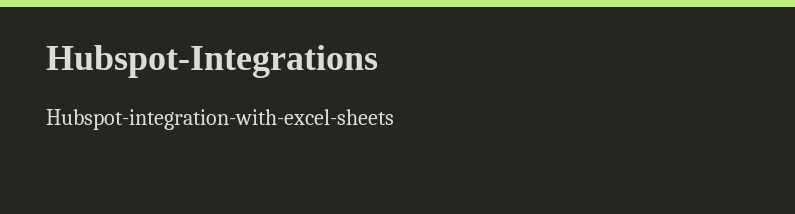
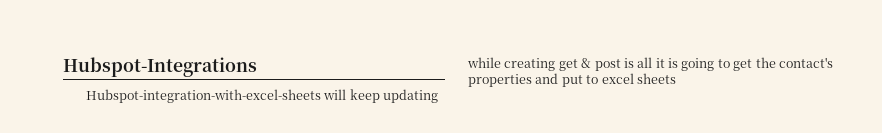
(394, 119) none -> [323,89,438,103] [467,57,833,71] [468,73,676,87] will keep updating while creating get & post is all it is going to get the contact's properties and put to excel sheets

